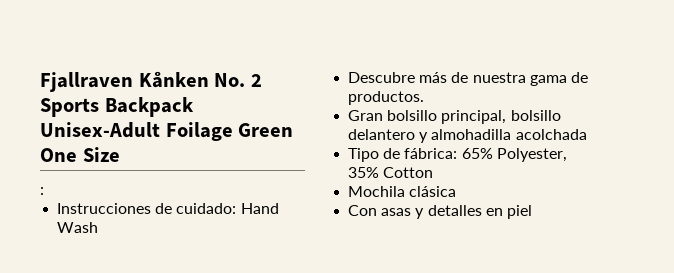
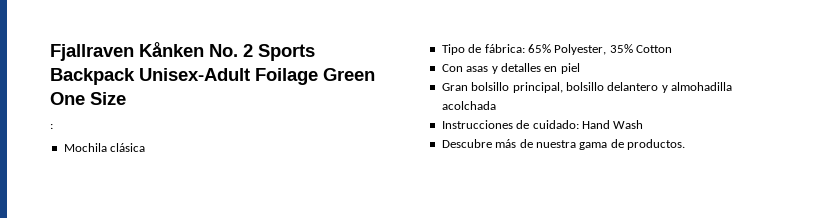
(44, 191) none -> [63,143,146,152] [441,44,672,55] [441,63,580,74] [441,82,732,93] [441,101,496,110] // Mochila clásica // Tipo de fábrica: 65% Polyester, 35% Cotton // Con asas y detalles en piel // Gran bolsillo principal, bolsillo delantero y almohadilla acolchada
[348,110,561,124] [348,129,587,143] [348,148,567,162] [348,167,434,178] [348,186,457,197] [348,205,532,219] // Gran bolsillo principal, bolsillo delantero y almohadilla acolchada // Tipo de fábrica: 65% Polyester, 35% Cotton // Mochila clásica // Con asas y detalles en piel -> (685, 144) none

